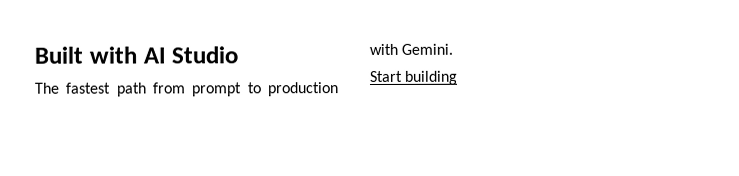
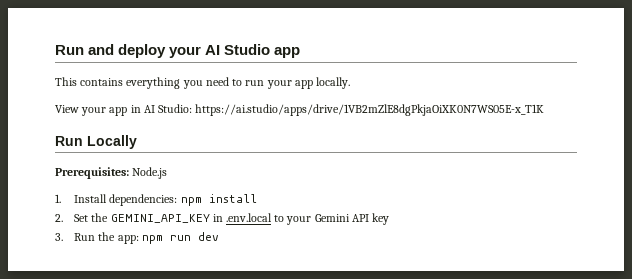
[34,46,239,64] [34,82,339,97] [369,43,454,55] [369,70,458,85] Built with AI Studio // The fastest path from prompt to production with Gemini. // Start building -> [55,44,301,58] [55,77,351,89] [55,104,545,116] [55,135,137,149] [55,167,168,179] [55,194,257,206] [55,213,390,225] [55,232,219,244] Run and deploy your AI Studio app // This contains everything you need to run your app locally. // View your app in AI Studio: https://ai.studio/apps/drive/1VB2mZlE8dgPkjaOiXK0N7WS05E-x_T1K // Run Locally // Prerequisites: Node.js // 1. Install dependencies: npm install // 2. Set the GEMINI_API_KEY in .env.local to your Gemini API key // 3. Run the app: npm run dev

